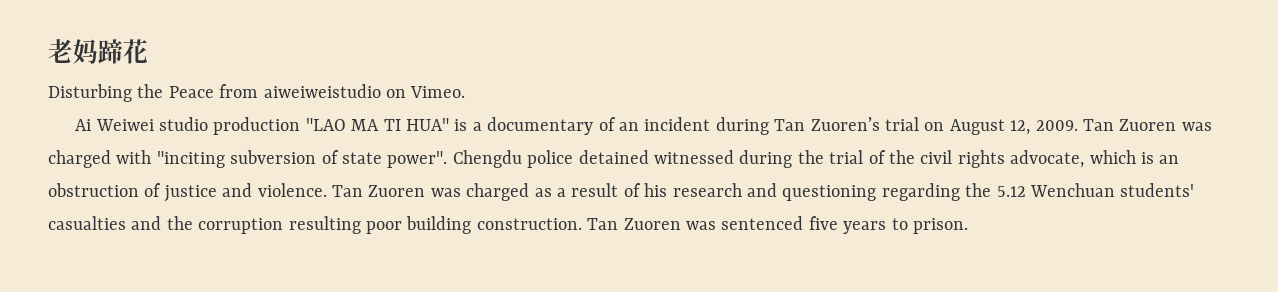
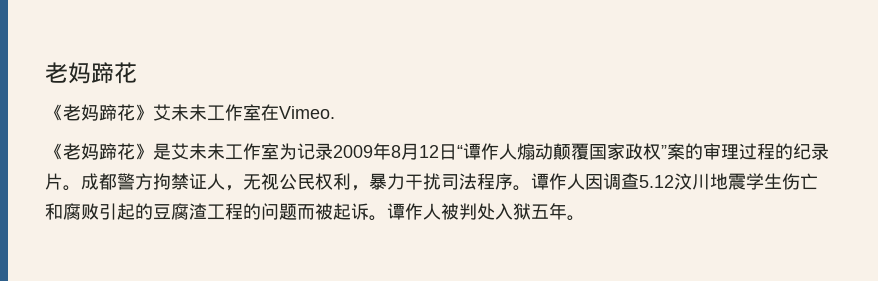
[48,84,466,102] [75,117,1212,135] [48,150,1180,168] [48,183,1195,202] [48,216,968,234] Disturbing the Peace from aiweiweistudio on Vimeo. // Ai Weiwei studio production "LAO MA TI HUA" is a documentary of an incident during Tan Zuoren’s trial on August 12, 2009. Tan Zuoren was charged with "inciting subversion of state power". Chengdu police detained witnessed during the trial of the civil rights advocate, which is an obstruction of justice and violence. Tan Zuoren was charged as a result of his research and questioning regarding the 5.12 Wenchuan students' casualties and the corruption resulting poor building construction. Tan Zuoren was sentenced five years to prison. -> [45,104,335,121] [45,143,829,160] [45,173,818,191] [45,203,585,221] 《老妈蹄花》艾未未工作室在Vimeo. // 《老妈蹄花》是艾未未工作室为记录2009年8月12日“谭作人煽动颠覆国家政权”案的审理过程的纪录片。成都警方拘禁证人，无视公民权利，暴力干扰司法程序。谭作人因调查5.12汶川地震学生伤亡和腐败引起的豆腐渣工程的问题而被起诉。谭作人被判处入狱五年。

